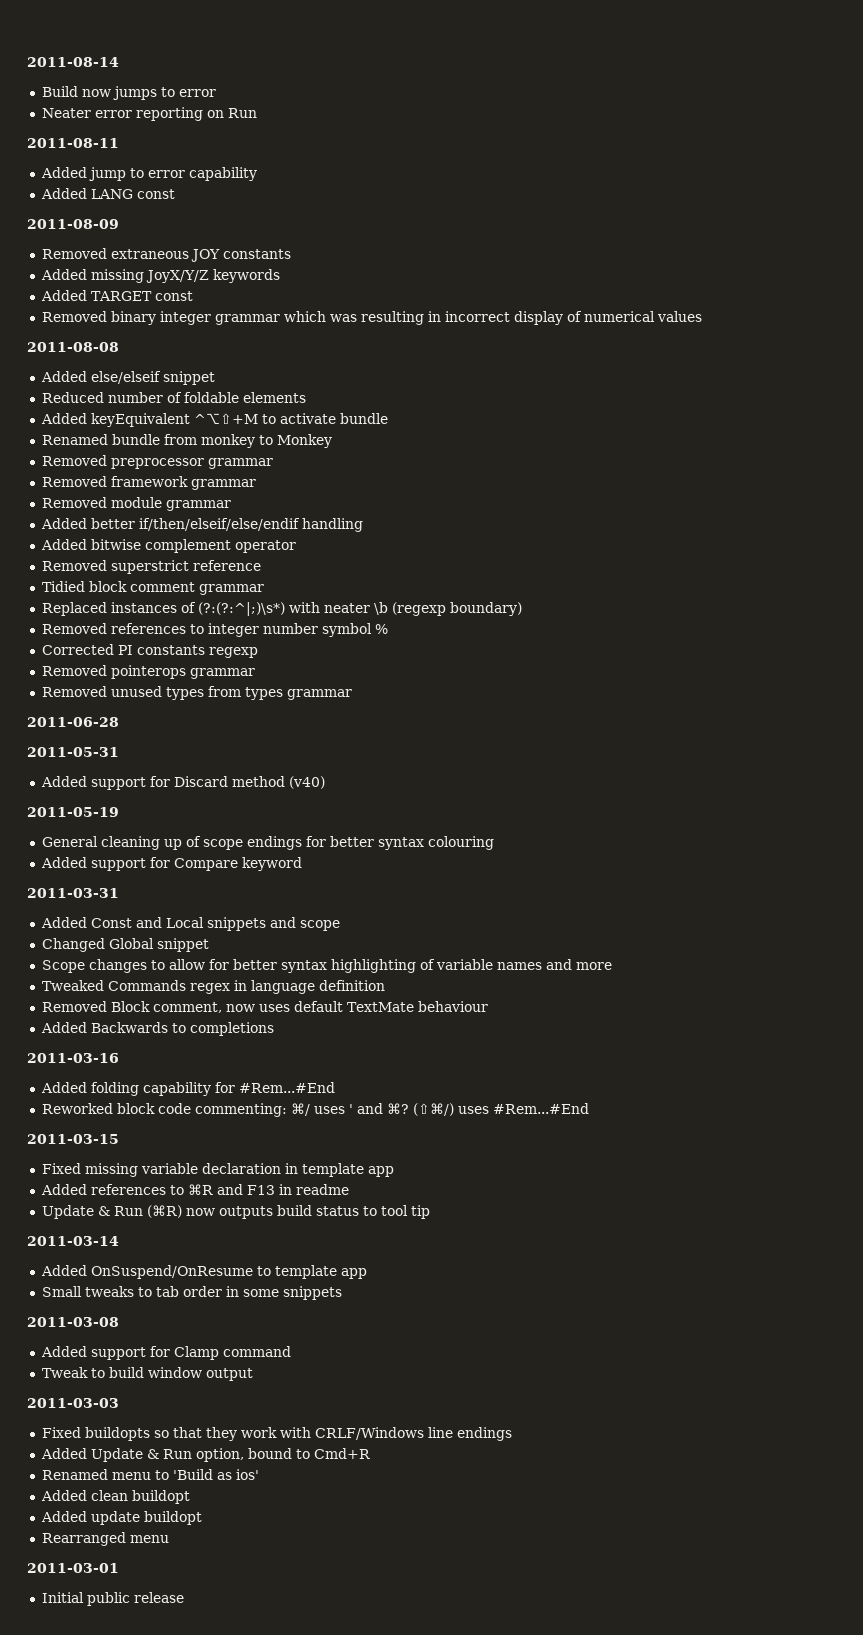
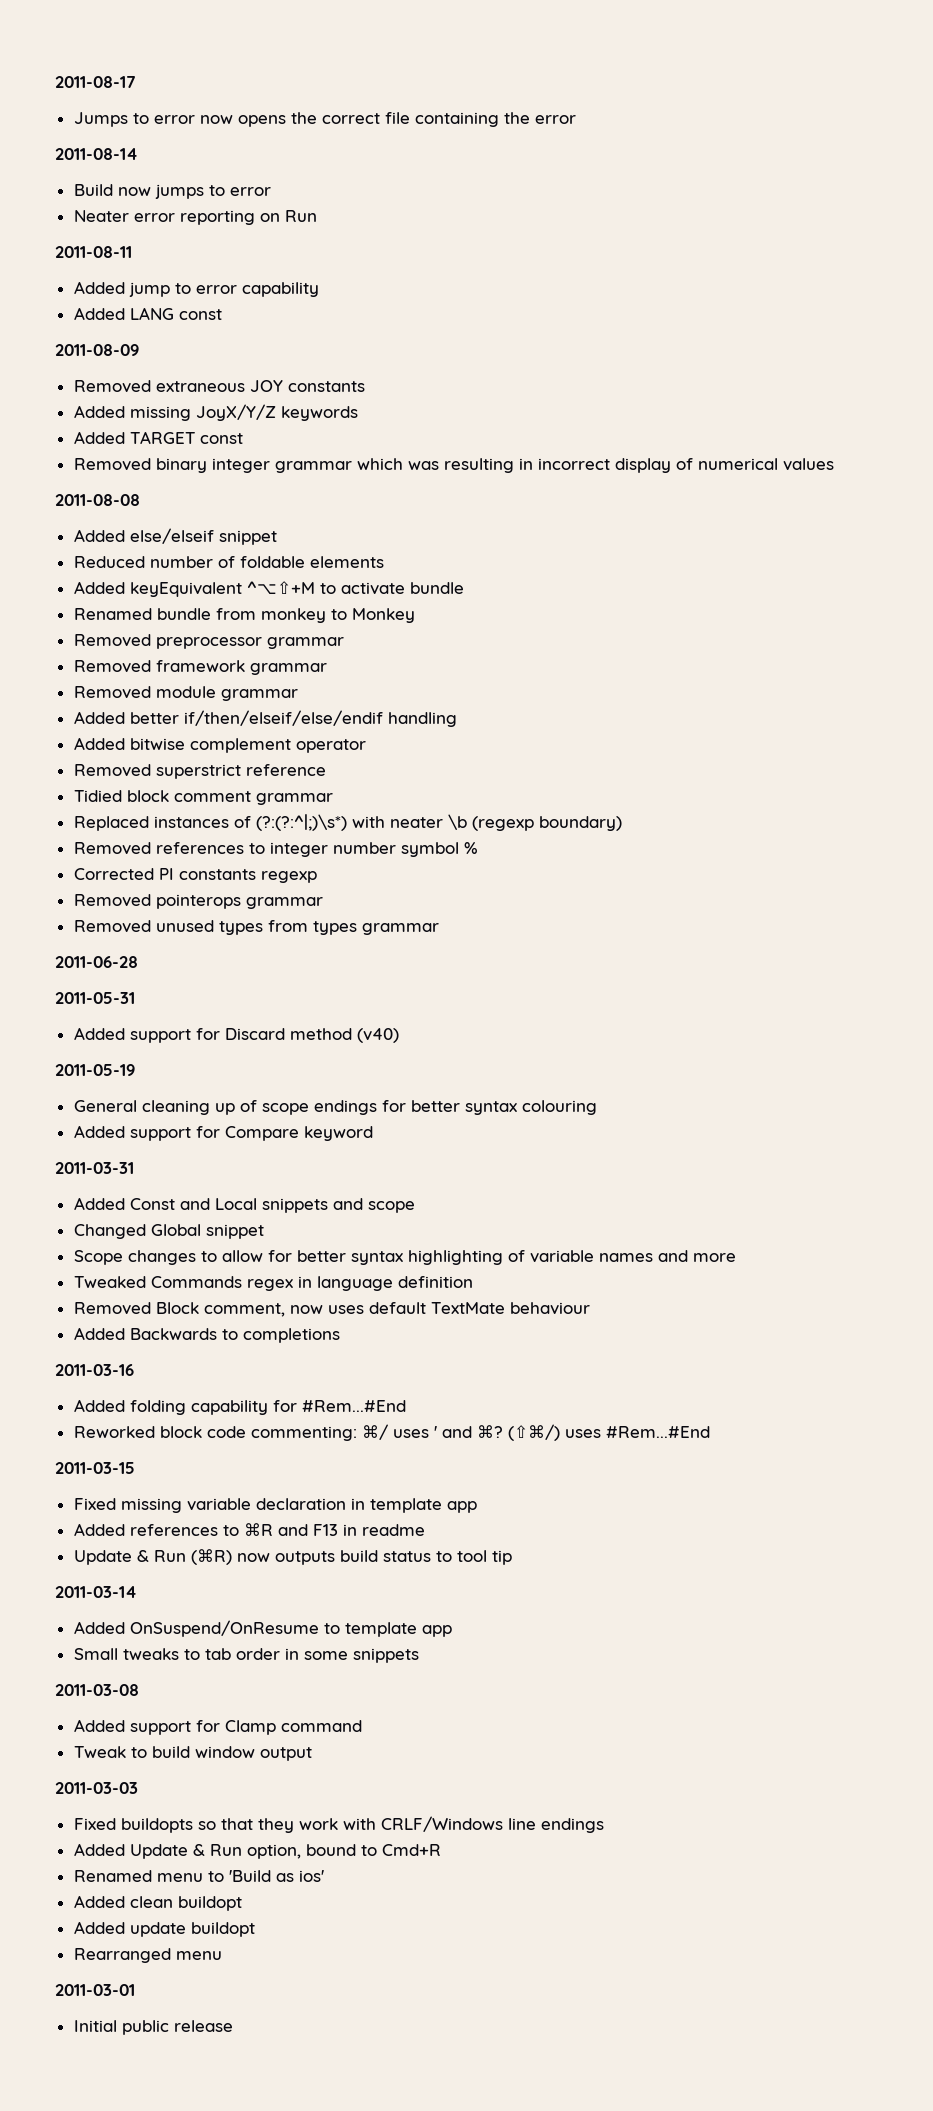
(27, 62) none -> [55,76,136,88] [73,112,576,127] 2011-08-17 // Jumps to error now opens the correct file containing the error //

